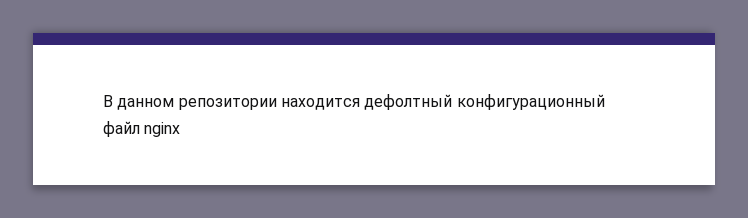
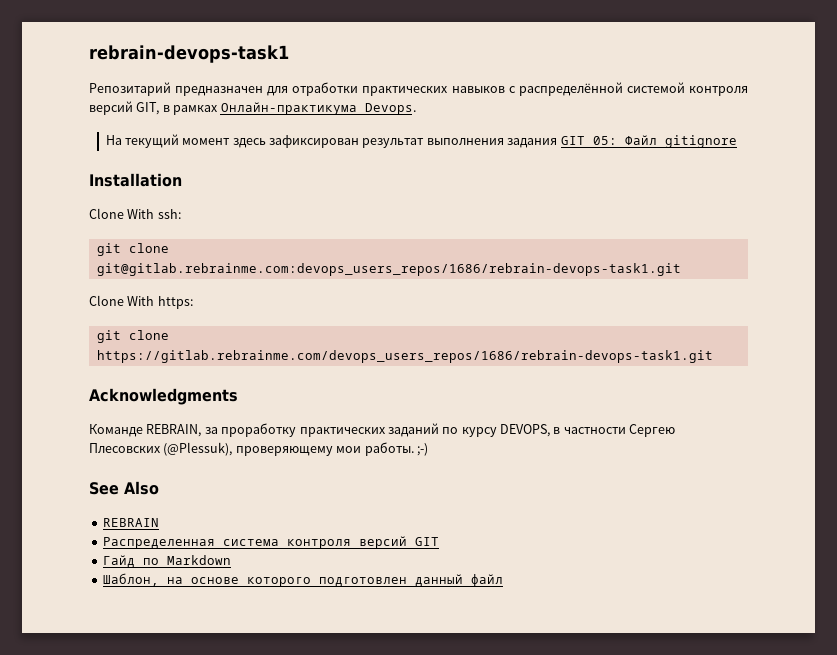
[103,94,605,110] [103,121,181,137] В данном репозитории находится дефолтный конфигурационный файл nginx -> [89,45,289,63] [89,82,748,96] [89,101,416,115] [105,134,737,148] [89,173,182,187] [89,208,181,219] [96,243,169,256] [96,263,681,276] [89,295,193,309] [96,330,169,343] [96,350,713,363] [89,388,238,405] [89,423,676,437] [89,442,428,456] [89,481,159,495] [102,518,159,527] [102,536,439,549] [102,555,231,568] [102,573,503,587] rebrain-devops-task1 // Репозитарий предназначен для отработки практических навыков с распределённой системой контроля версий GIT, в рамках Онлайн-практикума Devops. // На текущий момент здесь зафиксирован результат выполнения задания GIT 05: Файл gitignore // Installation // Clone With ssh: // git clone git@gitlab.rebrainme.com:devops_users_repos/1686/rebrain-devops-task1.git // Clone With https: // git clone https://gitlab.rebrainme.com/devops_users_repos/1686/rebrain-devops-task1.git // Acknowledgments // Команде REBRAIN, за проработку практических заданий по курсу DEVOPS, в частности Сергею Плесовских (@Plessuk), проверяющему мои работы. ;-) // See Also // REBRAIN // Распределенная система контроля версий GIT // Гайд по Markdown // Шаблон, на основе которого подготовлен данный файл

